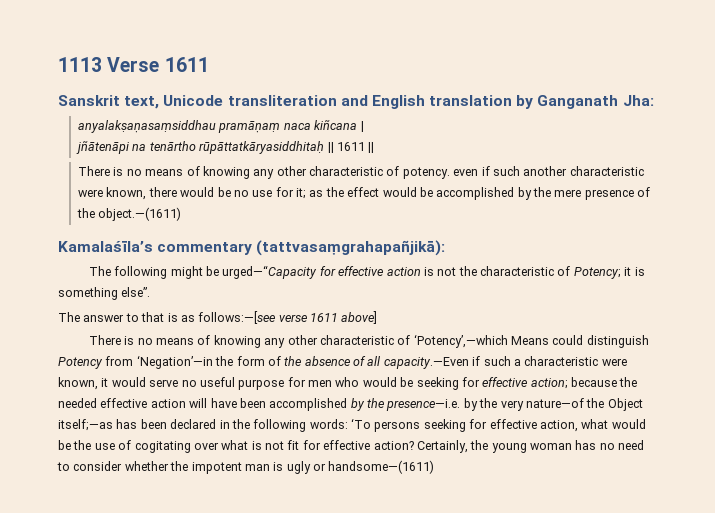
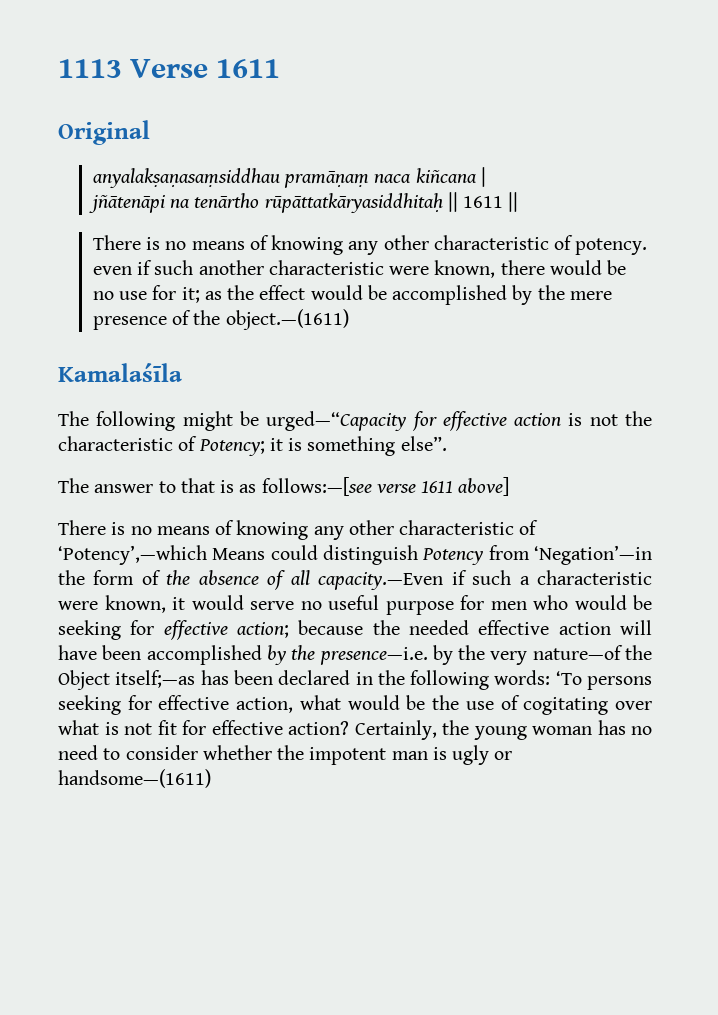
[58,95,654,109] Sanskrit text, Unicode transliteration and English translation by Ganganath Jha: -> [58,120,150,145] Original
[58,240,446,256] Kamalaśīla’s commentary (tattvasaṃgrahapañjikā): -> [58,363,182,382] Kamalaśīla

